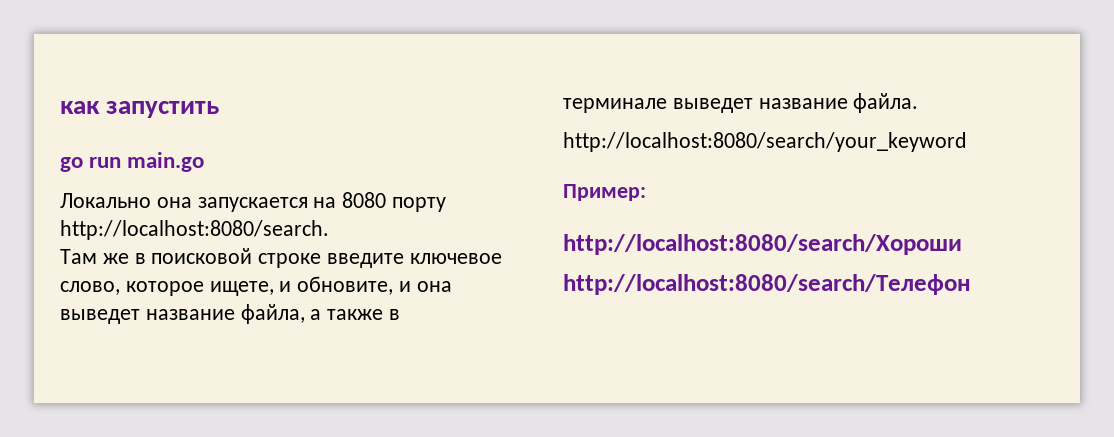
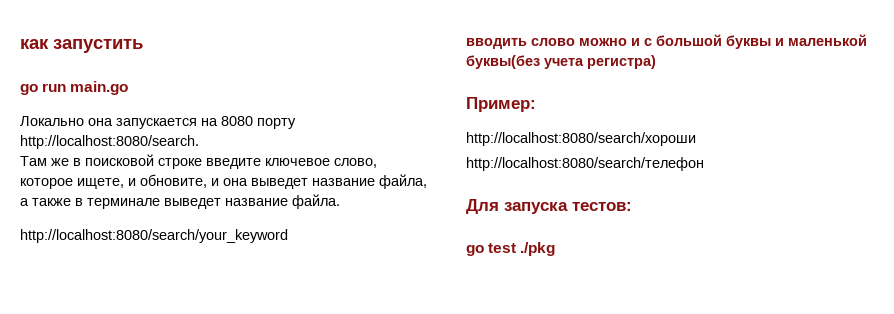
[563,184,646,201] [563,234,962,255] [563,274,971,295] Пример: // http://localhost:8080/search/Хороши // http://localhost:8080/search/Телефон -> [466,34,867,49] [466,55,656,69] [466,97,536,112] [466,132,696,146] [466,157,704,171] [466,199,632,214] [466,242,556,256] вводить слово можно и с большой буквы и маленькой буквы(без учета регистра) // Пример: // http://localhost:8080/search/хороши // http://localhost:8080/search/телефон // Для запуска тестов: // go test ./pkg

